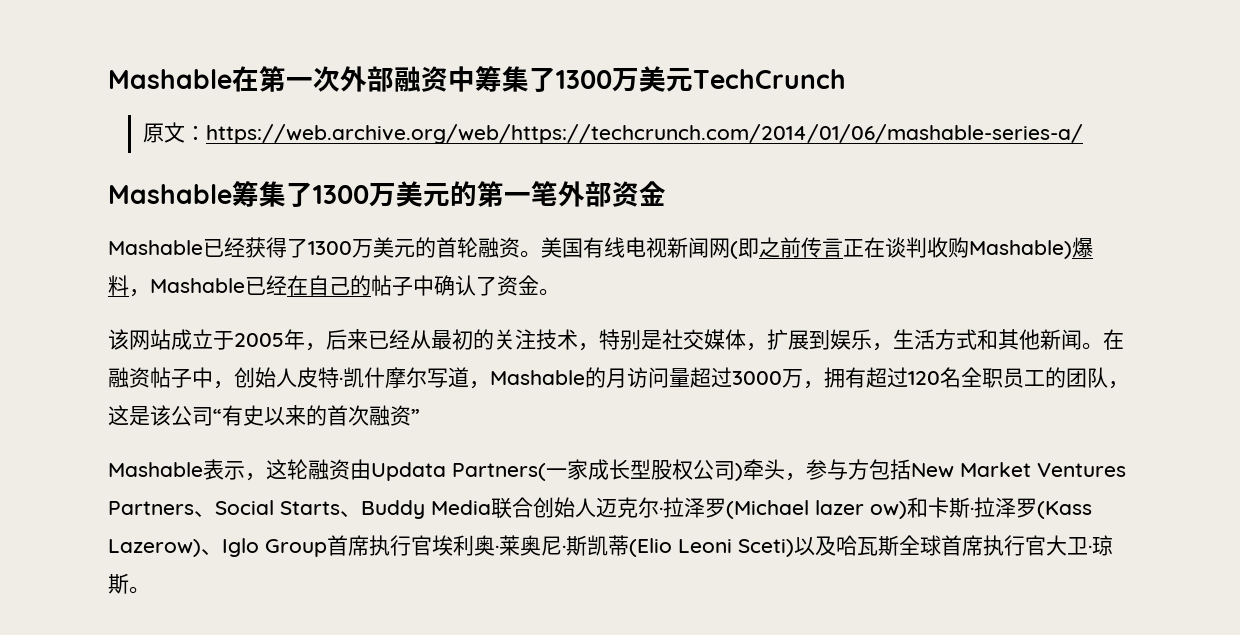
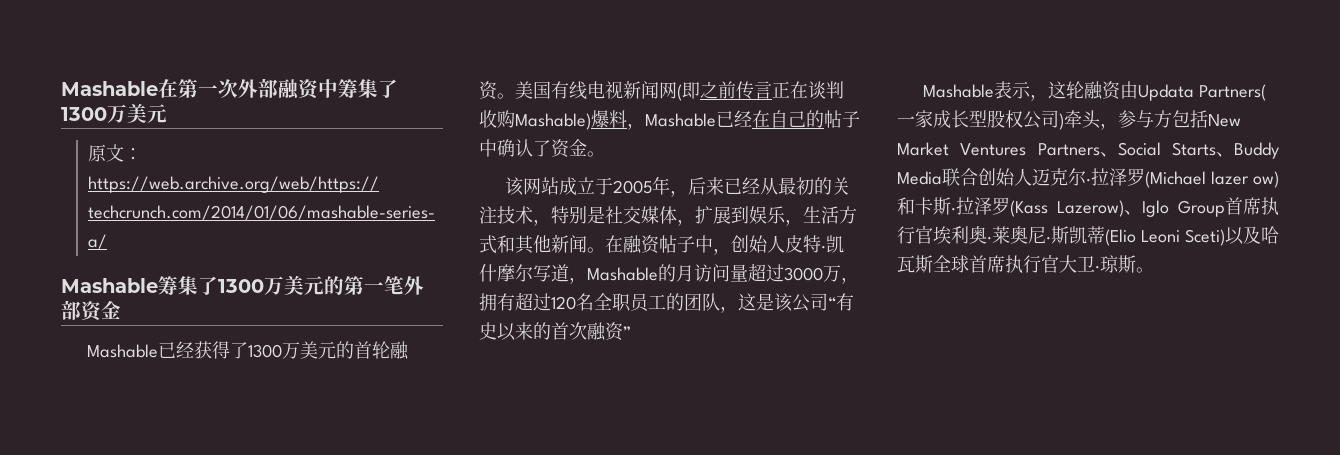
[693,69,846,89] TechCrunch -> (167, 113) none

